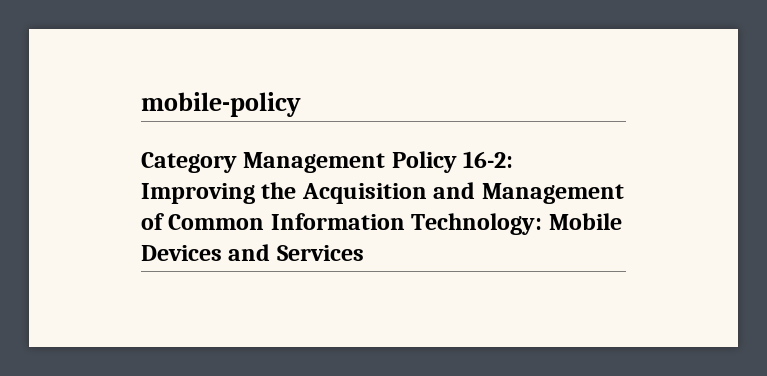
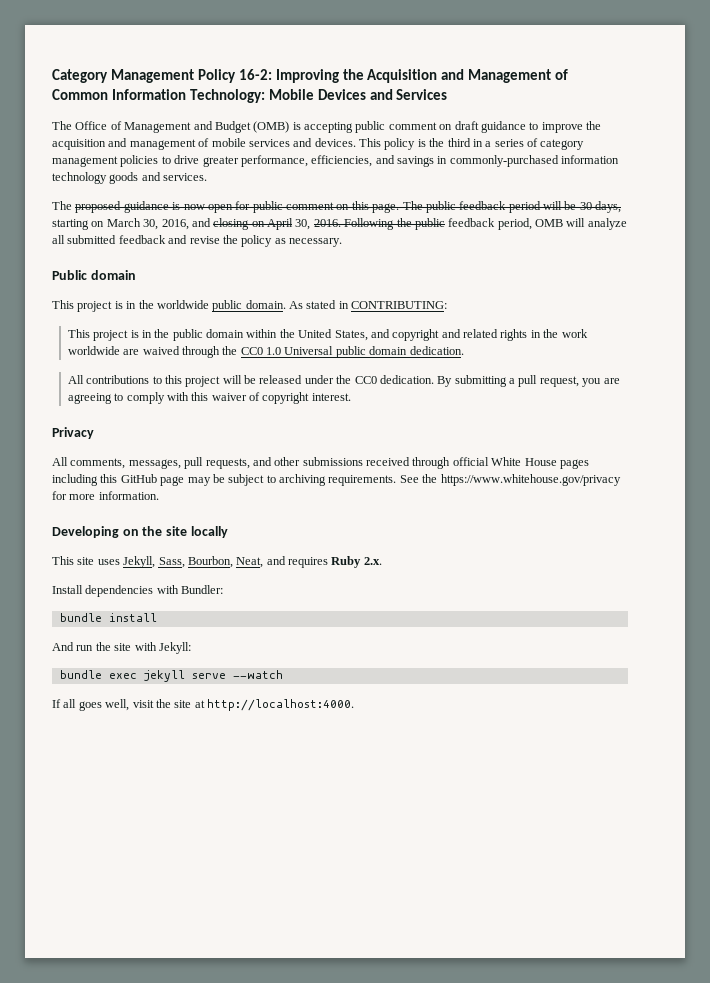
[141,92,301,117] mobile-policy // -> (52, 76) none
(364, 253) none -> [52,121,601,133] [52,138,585,150] [52,155,620,167] [52,172,208,184] [52,201,622,213] [52,218,627,230] [52,235,342,247] [52,270,136,280] [52,300,448,312] [67,329,588,341] [67,346,464,358] [67,375,620,387] [67,392,351,404] [52,427,94,439] [52,457,589,469] [52,474,621,486] [52,491,159,500] [52,526,228,538] [52,556,382,568] [52,585,224,597] [59,613,157,622] [52,642,191,654] [59,670,283,682] [52,699,354,711] // The Office of Management and Budget (OMB) is accepting public comment on draft guidance to improve the acquisition and management of mobile services and devices. This policy is the third in a series of category management policies to drive greater performance, efficiencies, and savings in commonly-purchased information technology goods and services. // The proposed guidance is now open for public comment on this page. The public feedback period will be 30 days, starting on March 30, 2016, and closing on April 30, 2016. Following the public feedback period, OMB will analyze all submitted feedback and revise the policy as necessary. // Public domain // This project is in the worldwide public domain. As stated in CONTRIBUTING: // This project is in the public domain within the United States, and copyright and related rights in the work worldwide are waived through the CC0 1.0 Universal public domain dedication. // All contributions to this project will be released under the CC0 dedication. By submitting a pull request, you are agreeing to comply with this waiver of copyright interest. // Privacy // All comments, messages, pull requests, and other submissions received through official White House pages including this GitHub page may be subject to archiving requirements. See the https://www.whitehouse.gov/privacy for more information. // Developing on the site locally // This site uses Jekyll, Sass, Bourbon, Neat, and requires Ruby 2.x. // Install dependencies with Bundler: // bundle install // And run the site with Jekyll: // bundle exec jekyll serve --watch // If all goes well, visit the site at http://localhost:4000.

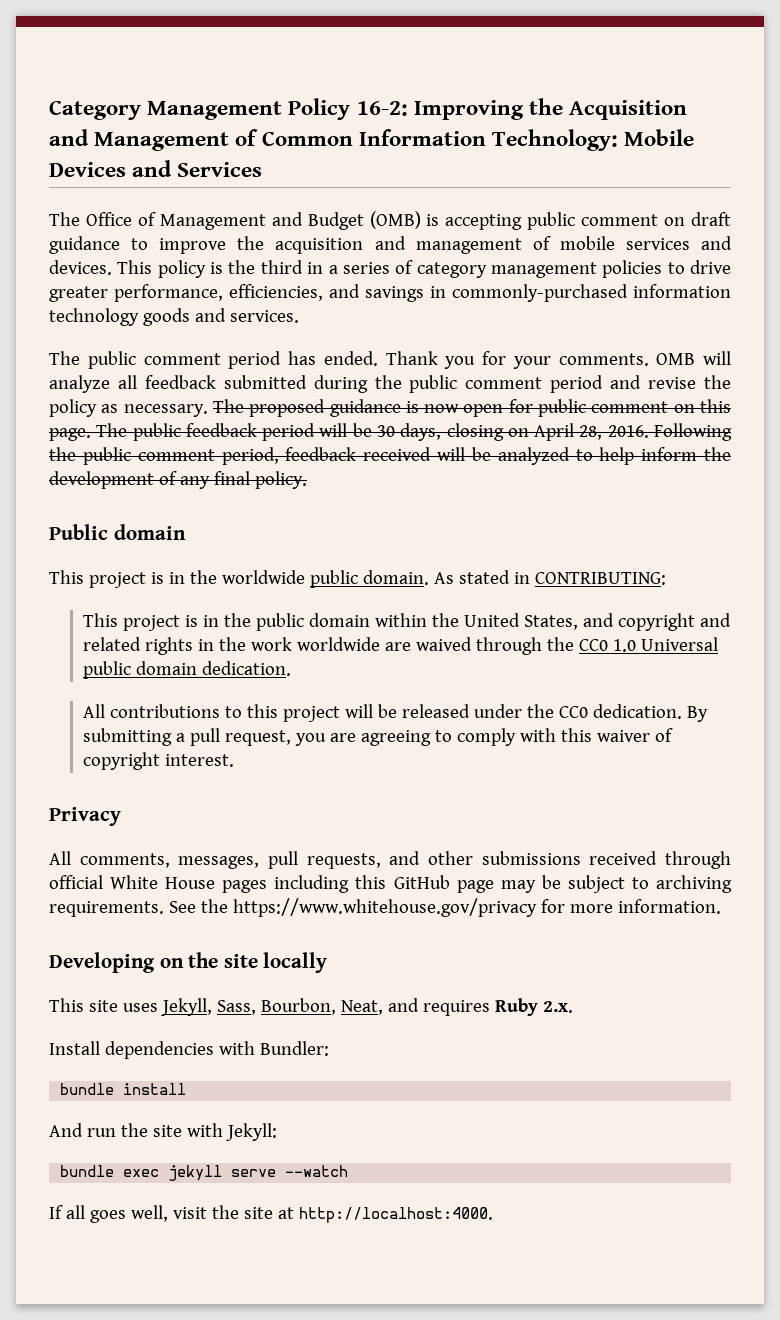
(72, 205) none -> [87,351,731,369] [49,375,731,393] [49,399,244,417] public comment period has ended. Thank you for your comments. OMB will analyze all feedback submitted during the public comment period and revise the policy as necessary. The
[52,218,211,230] starting on March 30, 2016, and -> (442, 432) none
[295,219,311,230] 30, -> [579,425,603,440] 28,
[448,218,627,230] [52,235,342,247] feedback period, OMB will analyze all submitted feedback and revise the policy as necessary. -> [137,447,731,465] [49,471,307,489] comment period, feedback received will be analyzed to help inform the development of any final policy.

